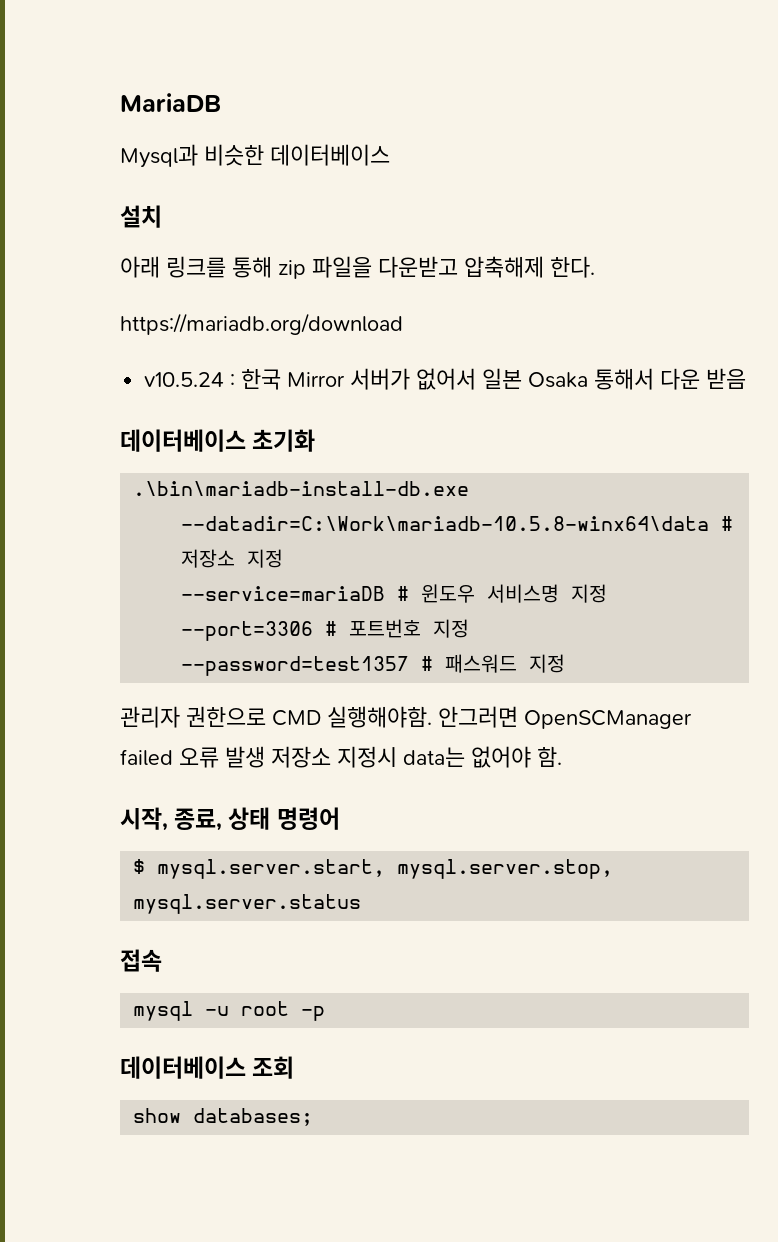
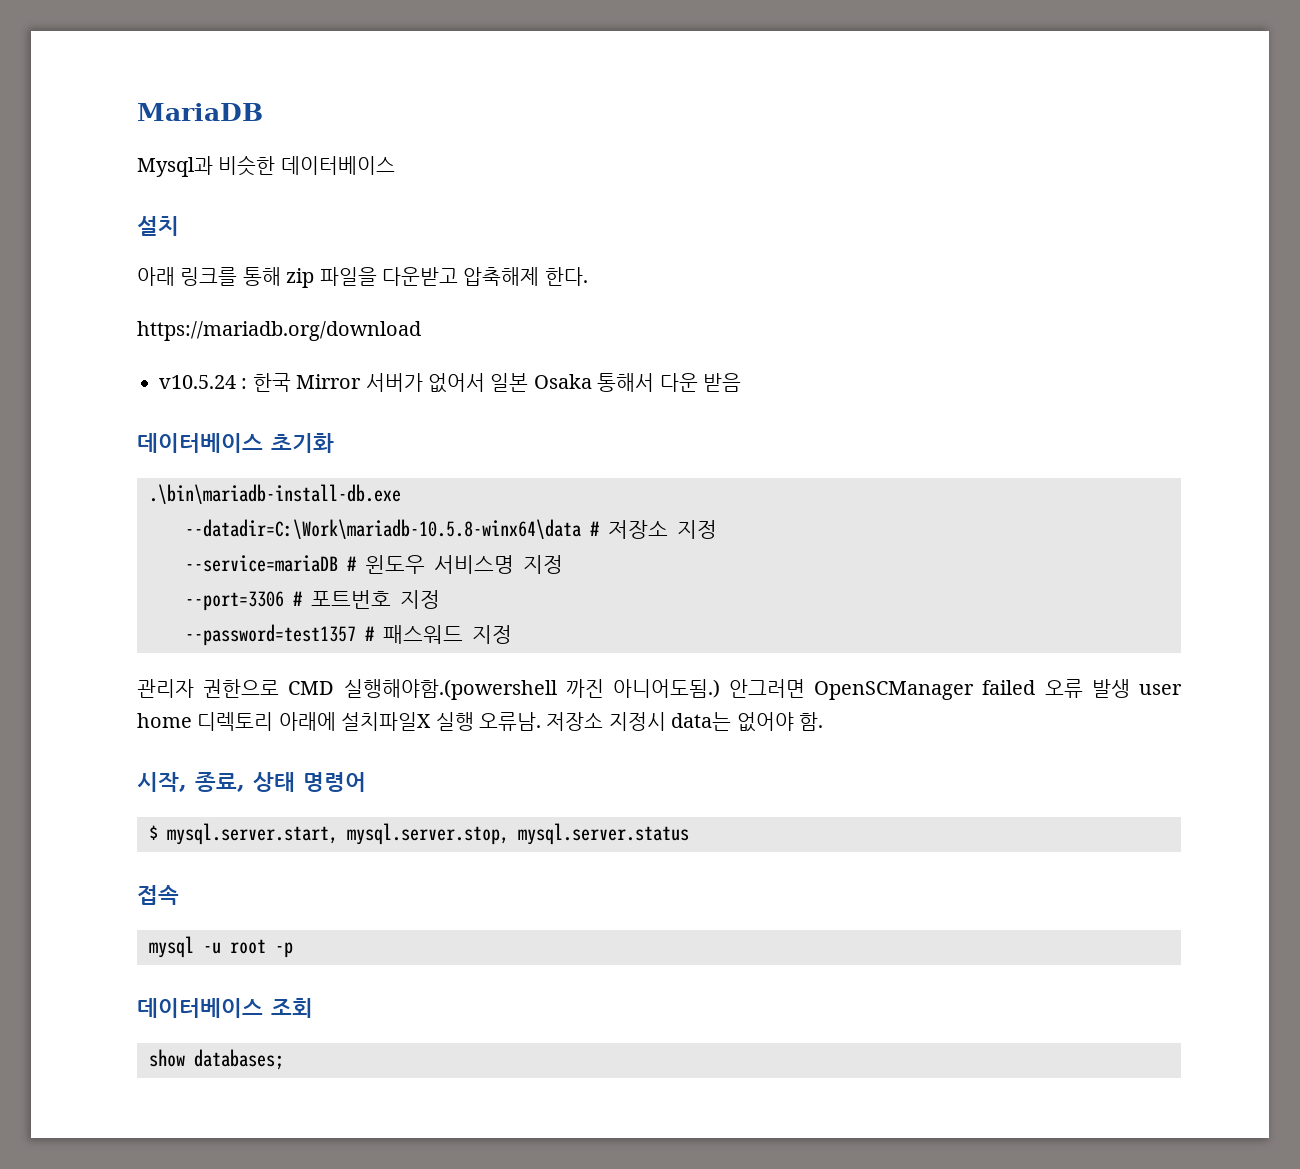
[327,706,432,728] 실행해야함. -> [343,679,720,700] 실행해야함.(powershell 까진 아니어도됨.)
(265, 757) none -> [1138,684,1182,695] [137,712,541,731] user home 디렉토리 아래에 설치파일X 실행 오류남.

